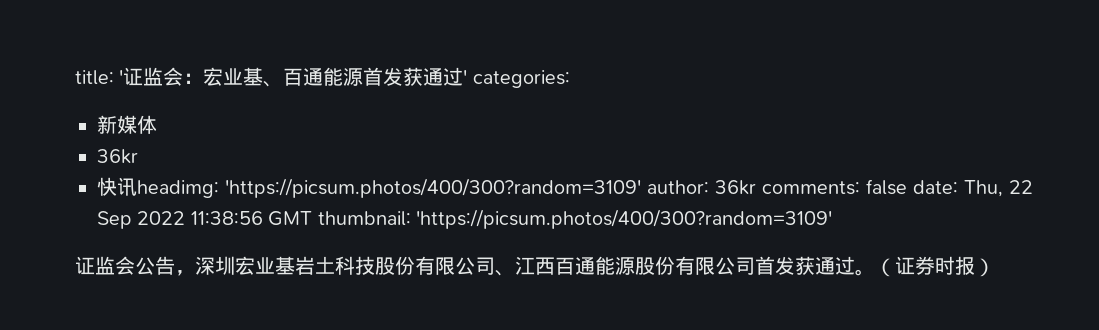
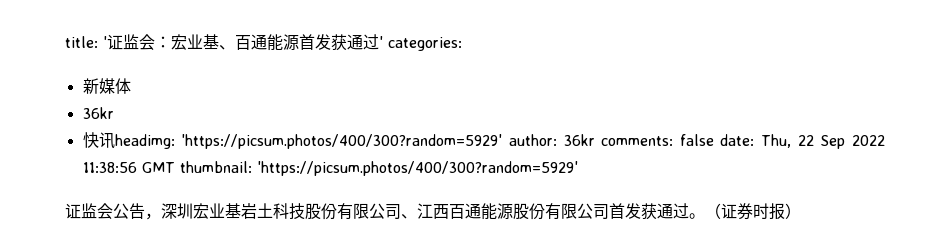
[225,178,641,198] 'https://picsum.photos/400/300?random=3109' -> [181,134,503,149] 'https://picsum.photos/400/300?random=5929'
[416,209,832,229] 'https://picsum.photos/400/300?random=3109' -> [256,161,578,176] 'https://picsum.photos/400/300?random=5929'

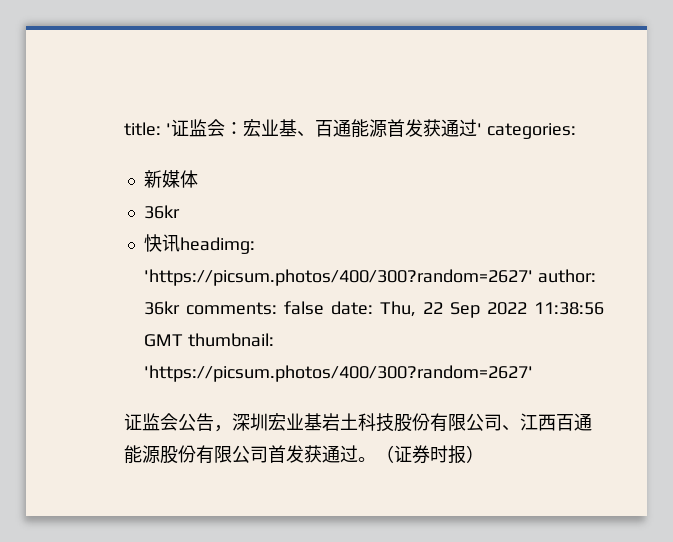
[181,134,503,149] 'https://picsum.photos/400/300?random=5929' -> [143,269,533,286] 'https://picsum.photos/400/300?random=2627'
[256,161,578,176] 'https://picsum.photos/400/300?random=5929' -> [143,365,533,382] 'https://picsum.photos/400/300?random=2627'

